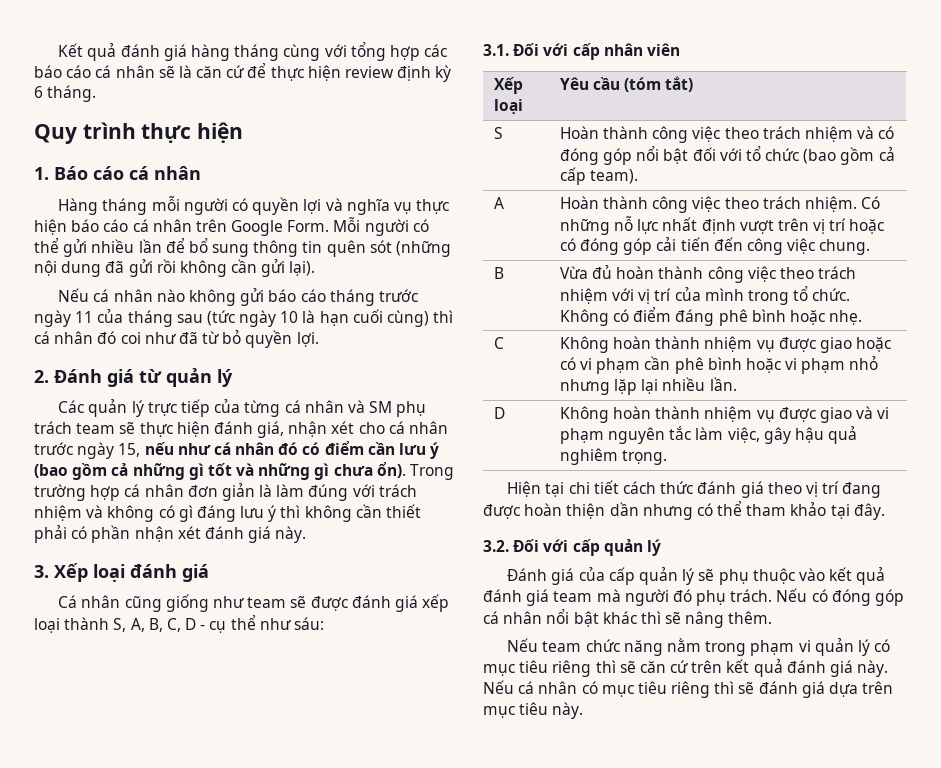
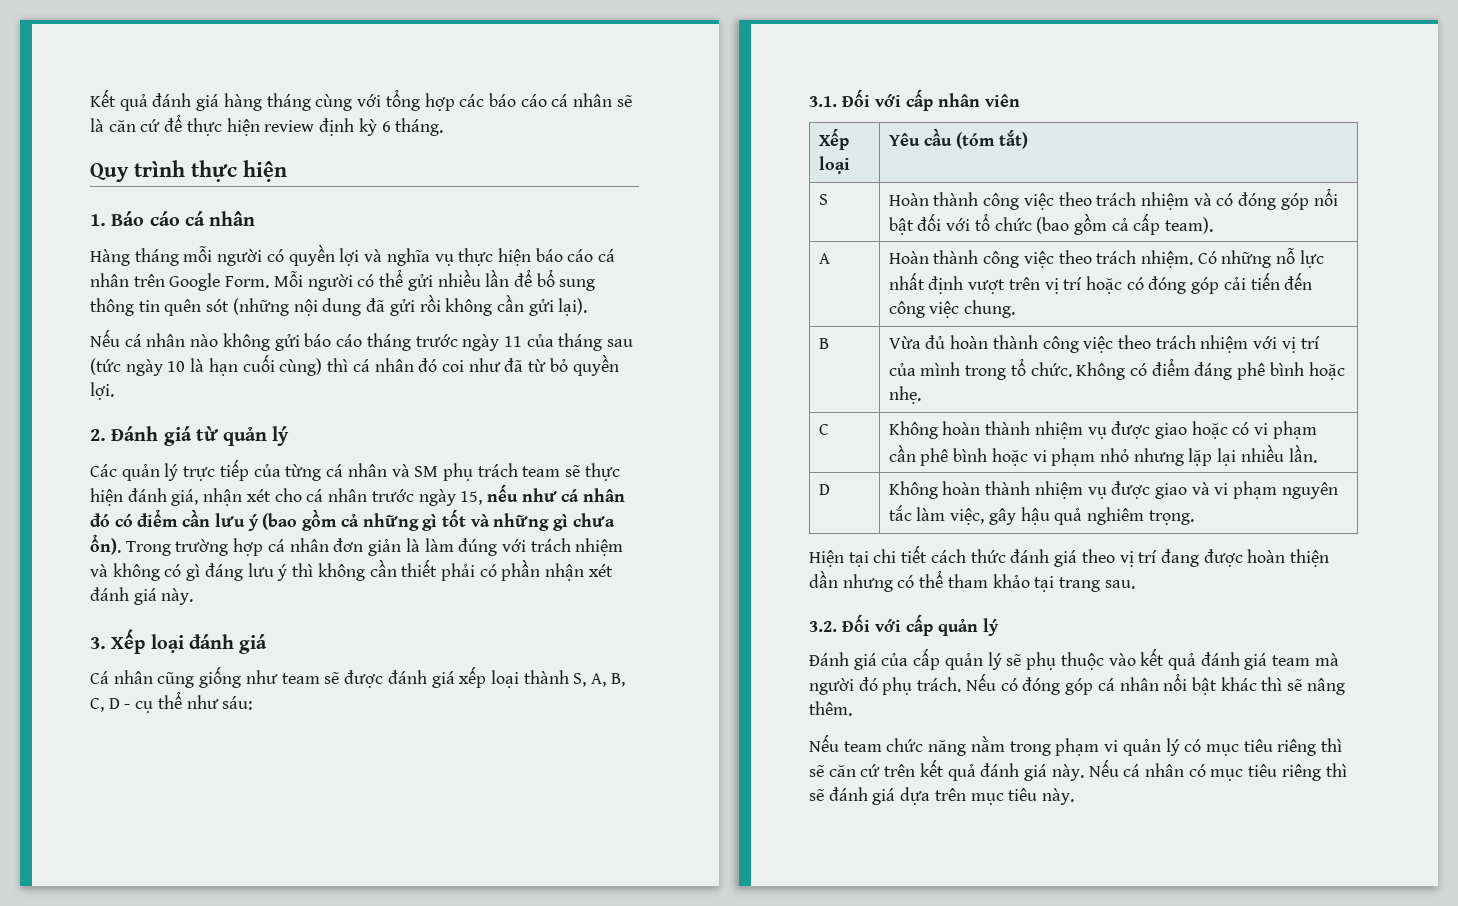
[853,503,885,520] đây. -> [1059,577,1135,592] trang sau.

